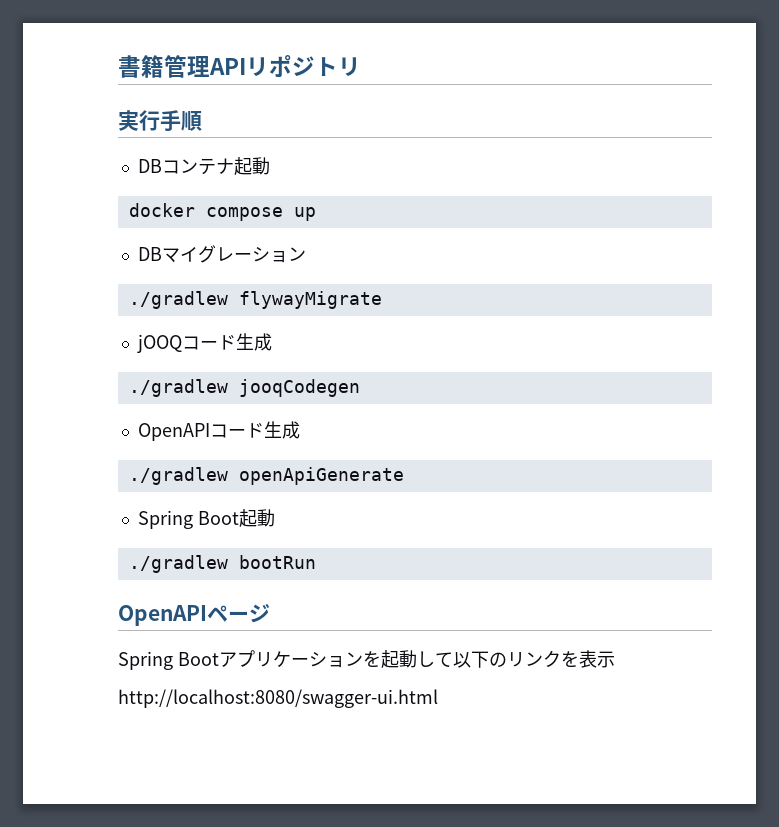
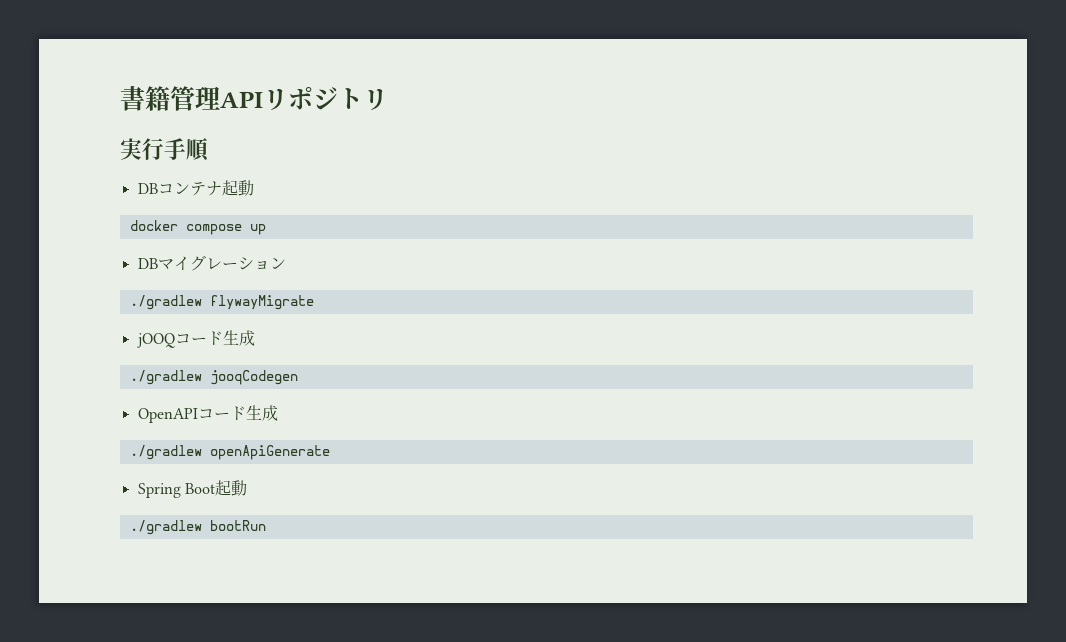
[118,604,270,626] [118,650,615,670] [118,689,438,708] // OpenAPIページ // Spring Bootアプリケーションを起動して以下のリンクを表示 // http://localhost:8080/swagger-ui.html -> (266, 525) none

